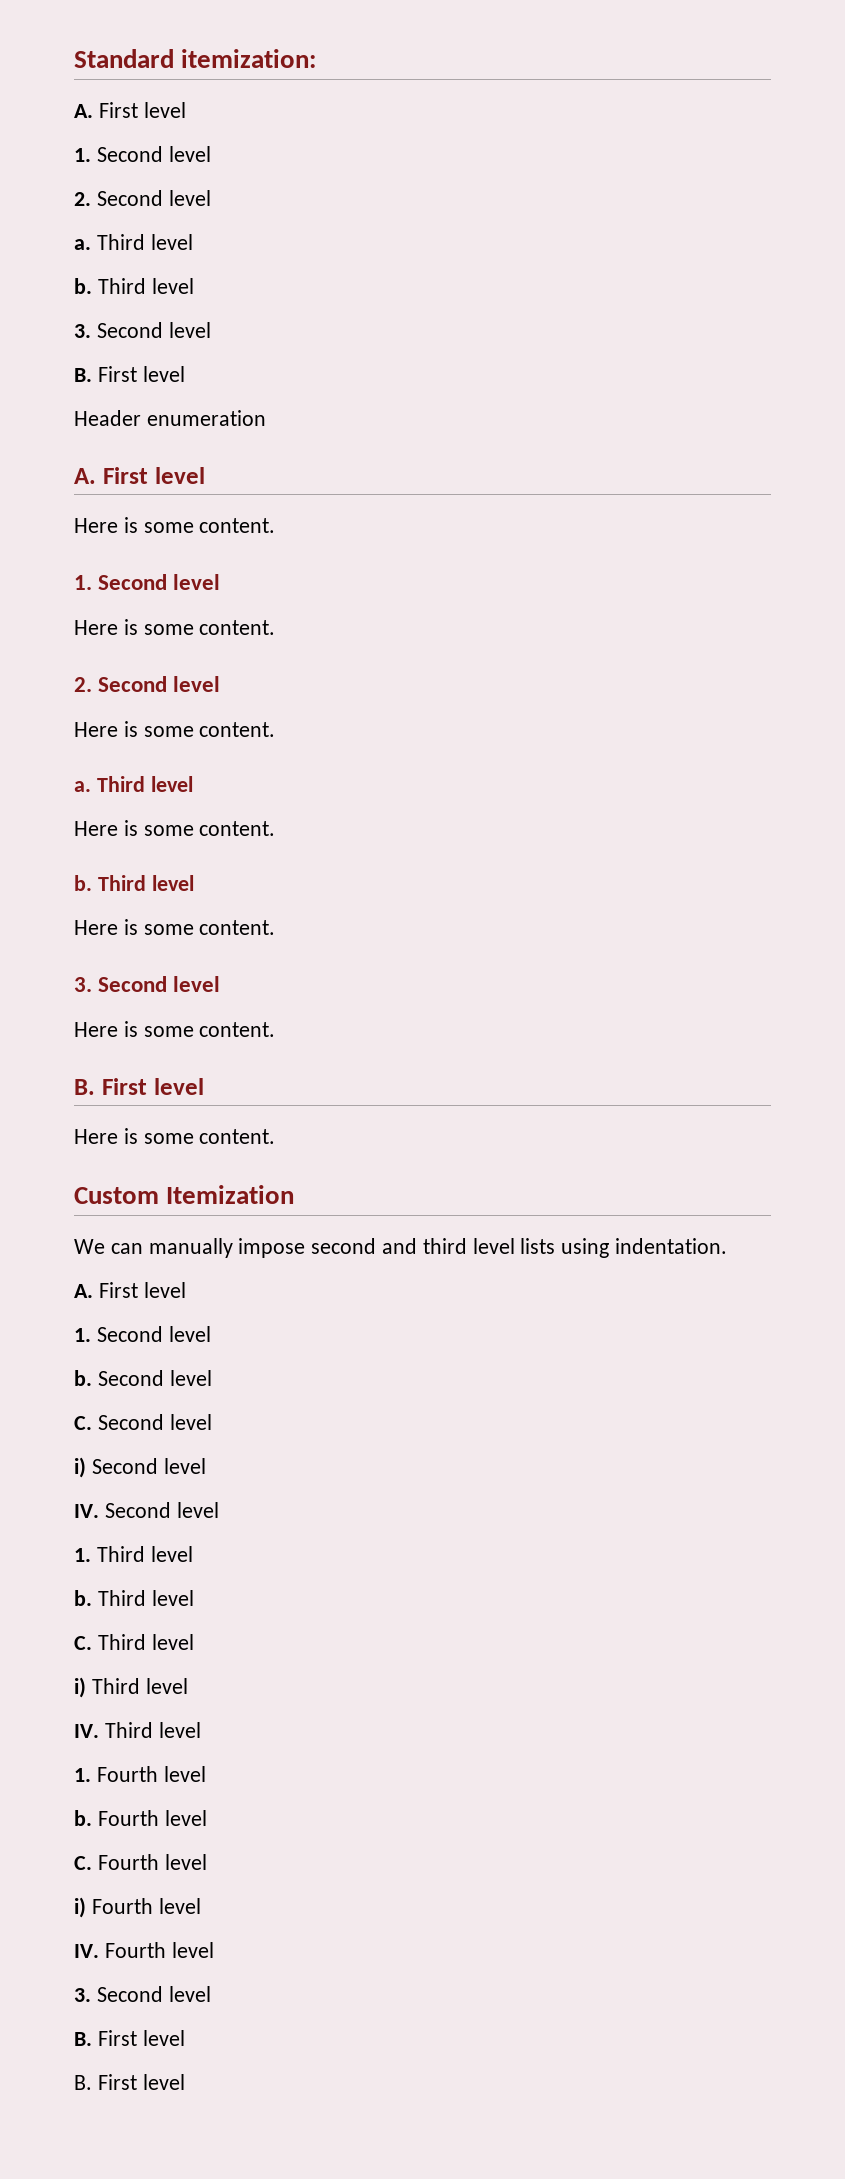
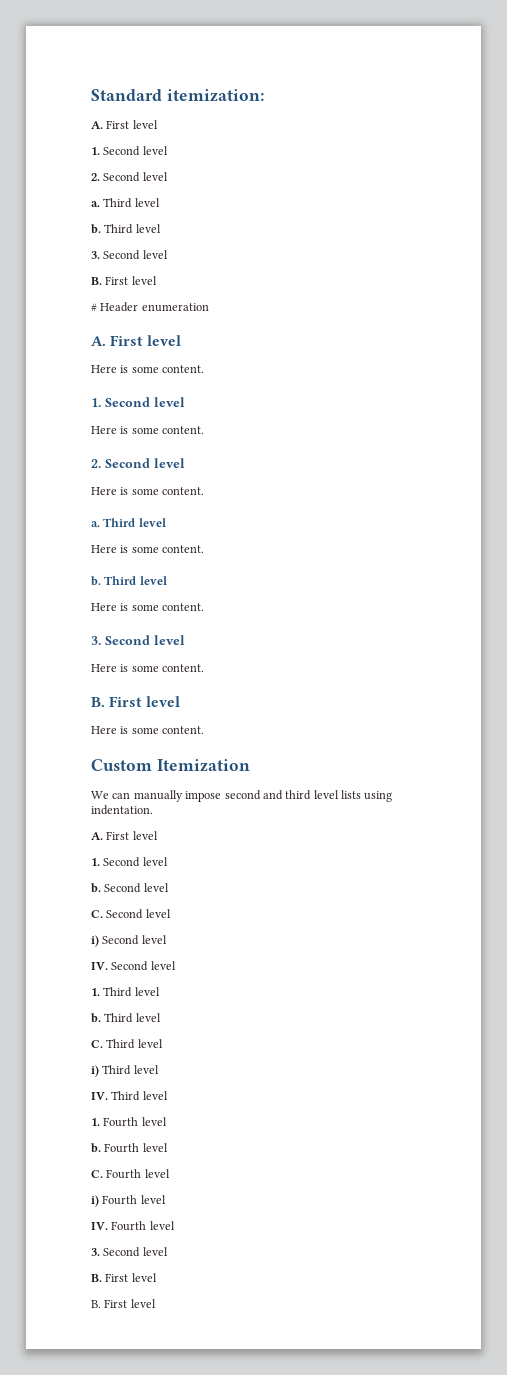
(185, 374) none -> [91,303,97,311] #

